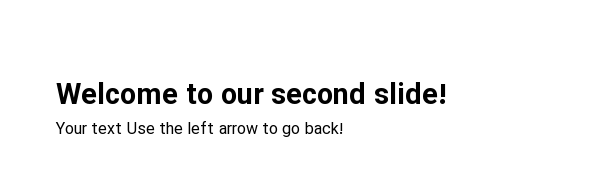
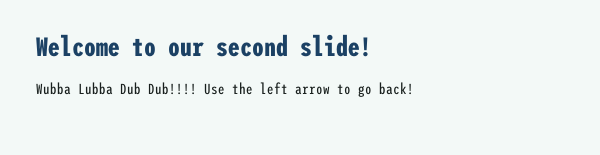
[55,122,123,134] Your text -> [36,82,197,95] Wubba Lubba Dub Dub!!!!

